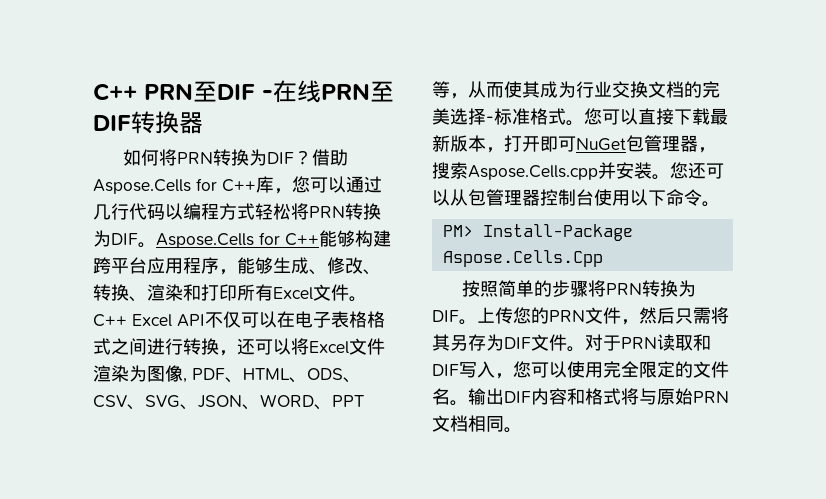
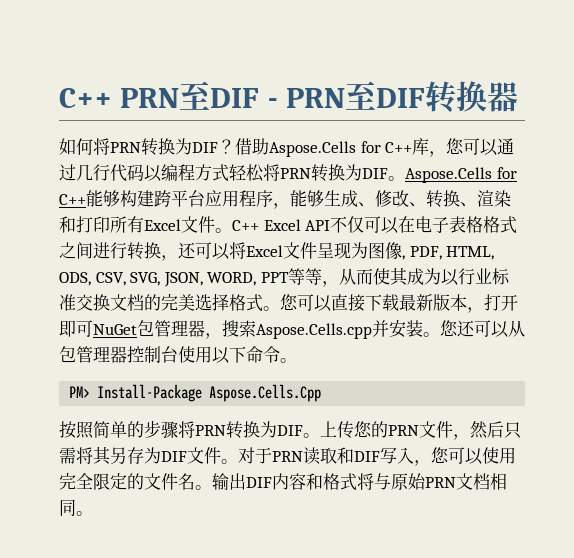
[273,80,321,103] 在线 -> (278, 103) none
[93,365,129,382] 渲染 -> [317,242,351,259] 呈现
[192,368,361,383] [93,394,364,410] PDF、HTML、ODS、CSV、SVG、JSON、WORD、PPT -> [409,246,495,260] [59,268,305,287] PDF, HTML, ODS, CSV, SVG, JSON, WORD, PPT等
[576,81,612,98] 行业 -> [440,268,510,286] [59,294,76,311] 以行业标准
[486,108,530,125] -标准 -> (229, 302) none

